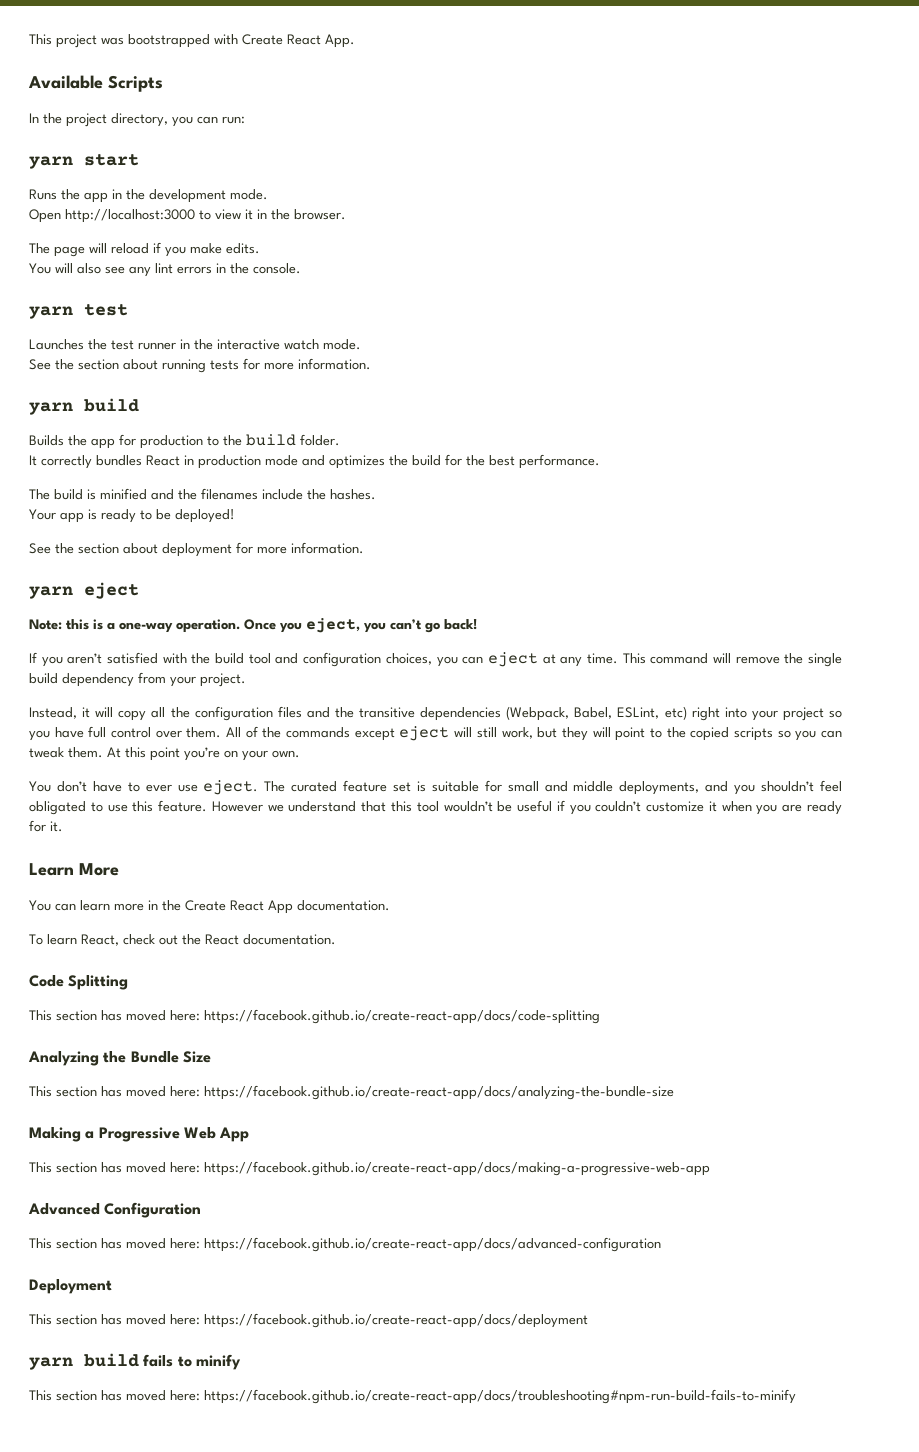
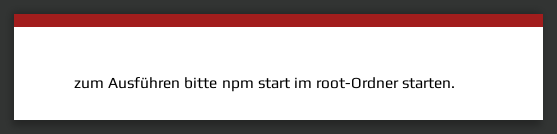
[29,34,355,48] [28,75,163,92] [29,113,245,127] [29,154,139,169] [29,189,268,203] [29,209,346,223] [29,242,260,257] [29,263,301,277] [29,304,128,319] [29,339,361,350] [29,358,371,373] [29,398,139,415] [29,434,340,449] [29,454,600,469] [29,488,376,500] [29,509,235,523] [29,542,364,557] [29,582,139,599] [29,618,477,633] [29,652,842,667] [29,672,246,687] [29,706,843,721] [29,726,842,741] [29,747,300,761] [29,780,843,795] [29,800,842,815] [29,820,63,832] [29,863,119,876] [29,900,390,914] [29,934,336,946] [29,975,129,990] [29,1009,600,1024] [28,1051,211,1066] [29,1085,674,1100] [29,1127,250,1142] [29,1161,710,1176] [28,1202,202,1218] [29,1237,661,1252] [29,1279,112,1294] [29,1313,588,1328] [29,1353,241,1370] [29,1389,796,1404] This project was bootstrapped with Create React App. // Available Scripts // In the project directory, you can run: // yarn start // Runs the app in the development mode. // Open http://localhost:3000 to view it in the browser. // The page will reload if you make edits. // You will also see any lint errors in the console. // yarn test // Launches the test runner in the interactive watch mode. // See the section about running tests for more information. // yarn build // Builds the app for production to the build folder. // It correctly bundles React in production mode and optimizes the build for the best performance. // The build is minified and the filenames include the hashes. // Your app is ready to be deployed! // See the section about deployment for more information. // yarn eject // Note: this is a one-way operation. Once you eject, you can’t go back! // If you aren’t satisfied with the build tool and configuration choices, you can eject at any time. This command will remove the single build dependency from your project. // Instead, it will copy all the configuration files and the transitive dependencies (Webpack, Babel, ESLint, etc) right into your project so you have full control over them. All of the commands except eject will still work, but they will point to the copied scripts so you can tweak them. At this point you’re on your own. // You don’t have to ever use eject. The curated feature set is suitable for small and middle deployments, and you shouldn’t feel obligated to use this feature. However we understand that this tool wouldn’t be useful if you couldn’t customize it when you are ready for it. // Learn More // You can learn more in the Create React App documentation. // To learn React, check out the React documentation. // Code Splitting // This section has moved here: https://facebook.github.io/create-react-app/docs/code-splitting // Analyzing the Bundle Size // This section has moved here: https://facebook.github.io/create-react-app/docs/analyzing-the-bundle-size // Making a Progressive Web App // This section has moved here: https://facebook.github.io/create-react-app/docs/making-a-progressive-web-app // Advanced Configuration // This section has moved here: https://facebook.github.io/create-react-app/docs/advanced-configuration // Deployment // This section has moved here: https://facebook.github.io/create-react-app/docs/deployment // yarn build fails to minify // This section has moved here: https://facebook.github.io/create-react-app/docs/troubleshooting#npm-run-build-fails-to-minify -> [74,77,456,92] zum Ausführen bitte npm start im root-Ordner starten.

